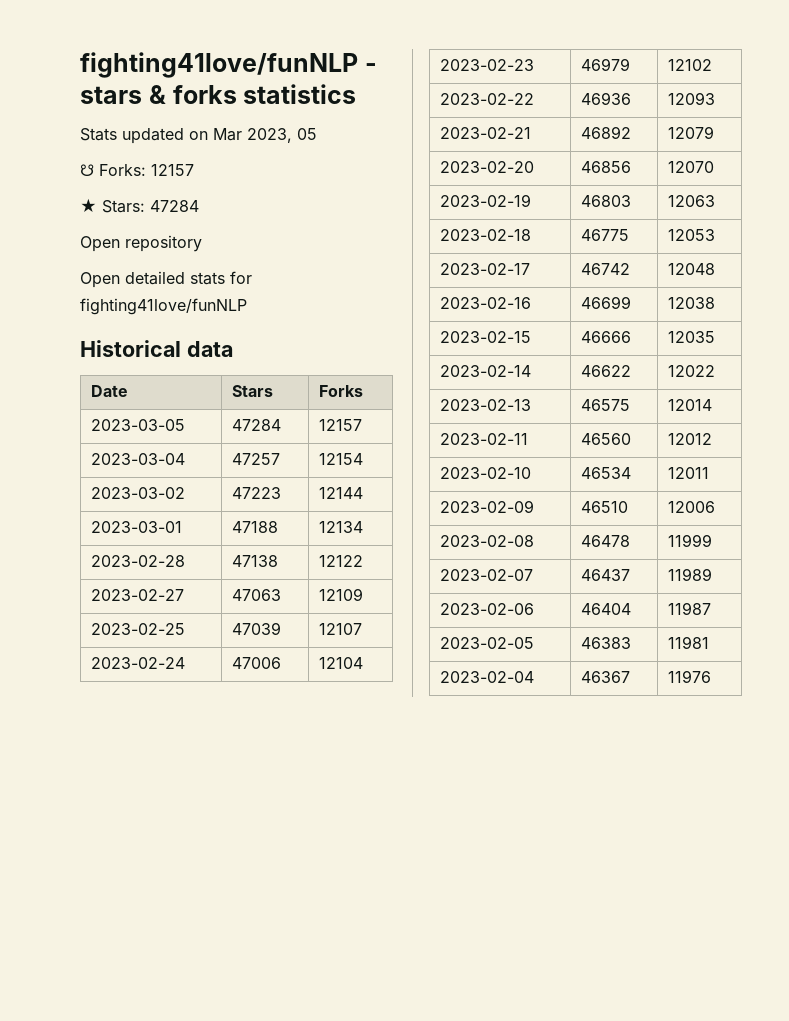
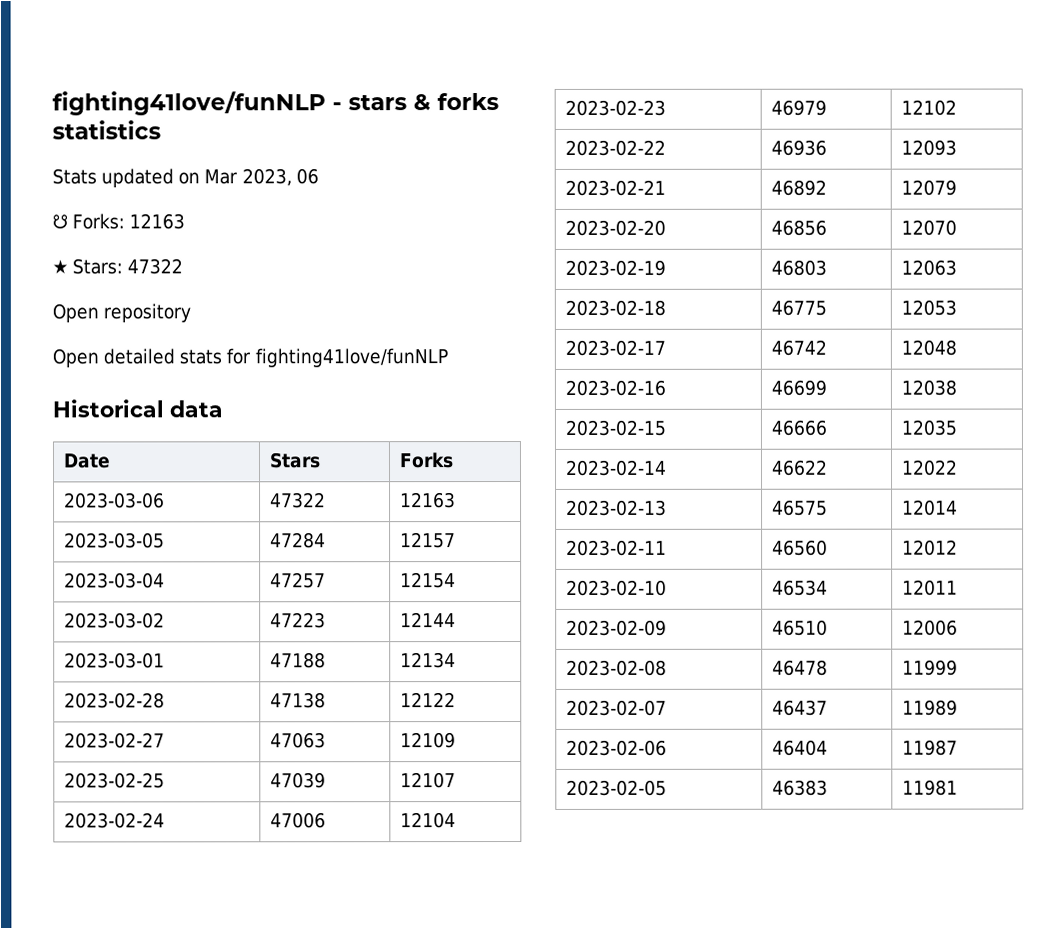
[297,128,317,140] 05 -> [295,168,319,185] 06
[151,164,194,176] 12157 -> [129,213,186,230] 12163
[150,200,199,212] 47284 -> [127,258,184,275] 47322
(363, 391) none -> [63,492,165,509] [269,492,326,509] [399,492,456,509] // 2023-03-06 | 47322 | 12163
[439,671,534,683] [580,671,630,683] [667,670,711,683] // 2023-02-04 | 46367 | 11976 -> (958, 787) none

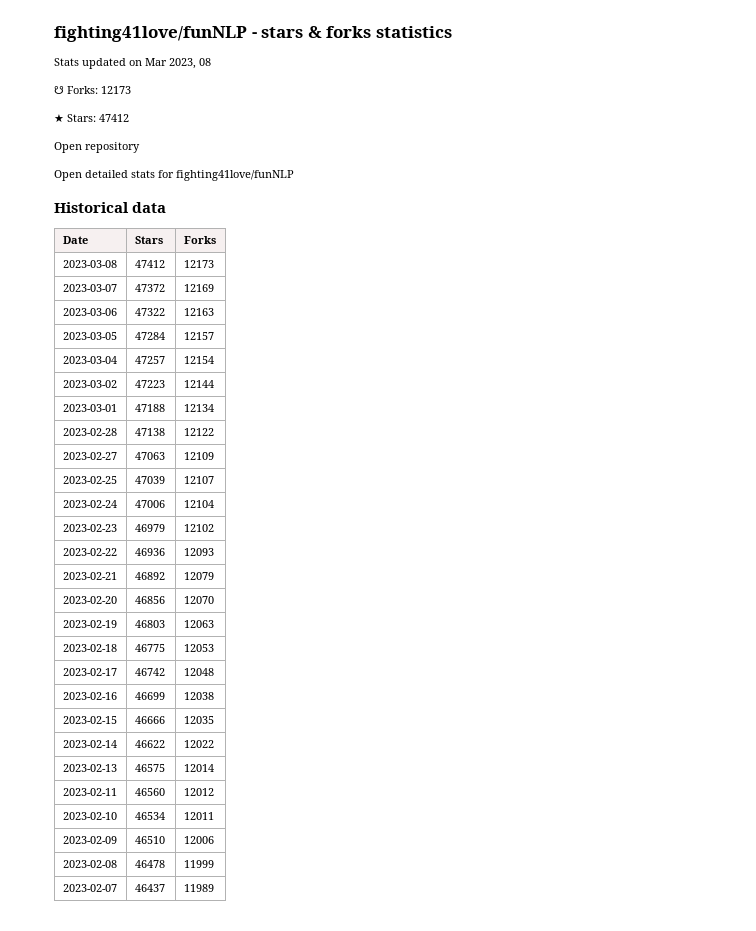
[295,168,319,185] 06 -> [199,58,211,66] 08
[129,213,186,230] 12163 -> [101,86,131,94] 12173
[127,258,184,275] 47322 -> [99,114,129,122] 47412
(454, 460) none -> [62,260,117,268] [134,260,165,268] [183,260,214,268] [62,284,117,292] [134,284,165,292] [183,284,214,292] // 2023-03-08 | 47412 | 12173 // 2023-03-07 | 47372 | 12169
[565,739,667,756] [771,739,828,756] [901,739,958,756] [565,779,667,796] [771,779,828,796] [901,779,958,796] // 2023-02-06 | 46404 | 11987 // 2023-02-05 | 46383 | 11981 -> (214, 888) none

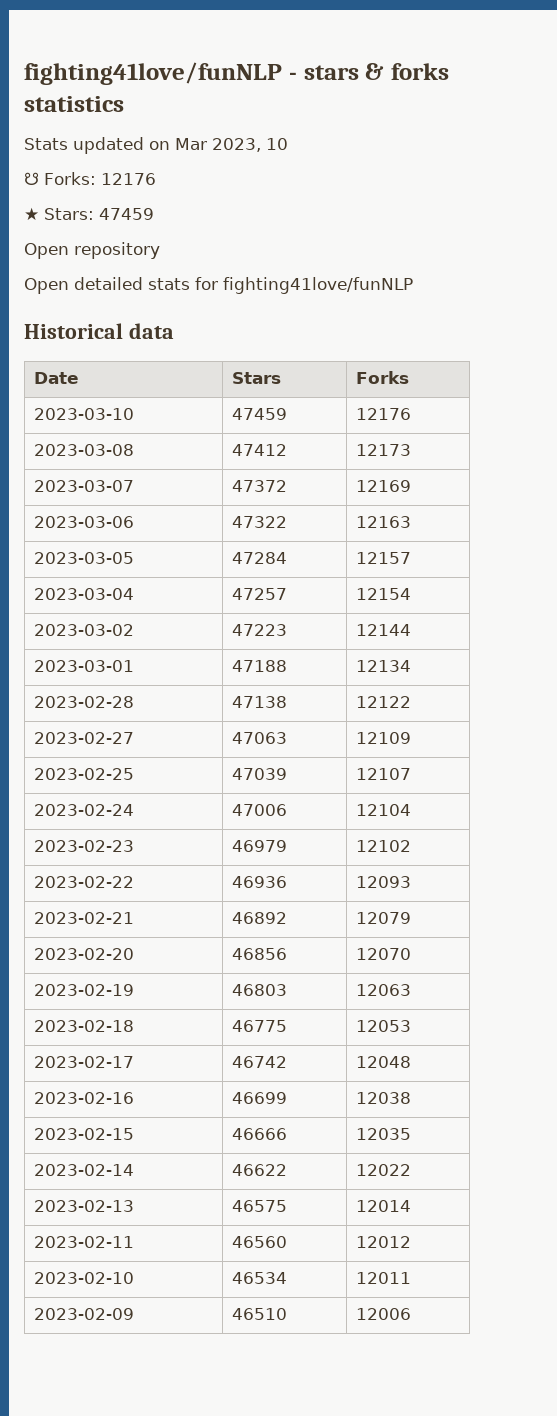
[199,58,211,66] 08 -> [266,138,288,150] 10
[101,86,131,94] 12173 -> [101,173,156,185] 12176
[99,114,129,122] 47412 -> [99,208,154,220] 47459
(216, 240) none -> [33,408,134,420] [231,408,287,420] [355,408,411,420] // 2023-03-10 | 47459 | 12176
[62,860,117,868] [134,860,165,868] [183,860,214,868] [62,884,117,892] [134,884,165,892] [183,884,214,892] // 2023-02-08 | 46478 | 11999 // 2023-02-07 | 46437 | 11989 -> (411, 1314) none

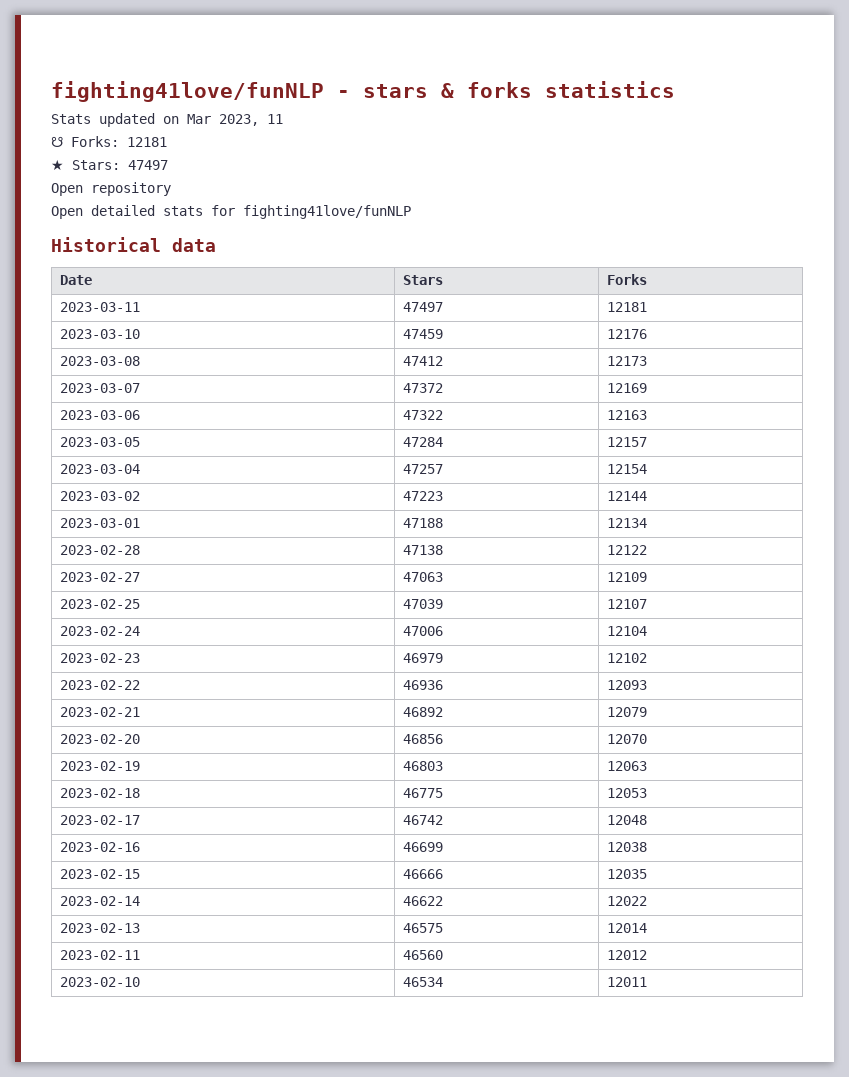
[266,138,288,150] 10 -> [267,114,283,124] 11
[101,173,156,185] 12176 -> [127,137,167,147] 12181
[99,208,154,220] 47459 -> [128,160,168,170] 47497
(409, 377) none -> [59,302,140,312] [402,302,443,312] [606,302,647,312] // 2023-03-11 | 47497 | 12181
[33,1308,134,1320] [231,1308,287,1320] [355,1308,411,1320] // 2023-02-09 | 46510 | 12006 -> (647, 982) none

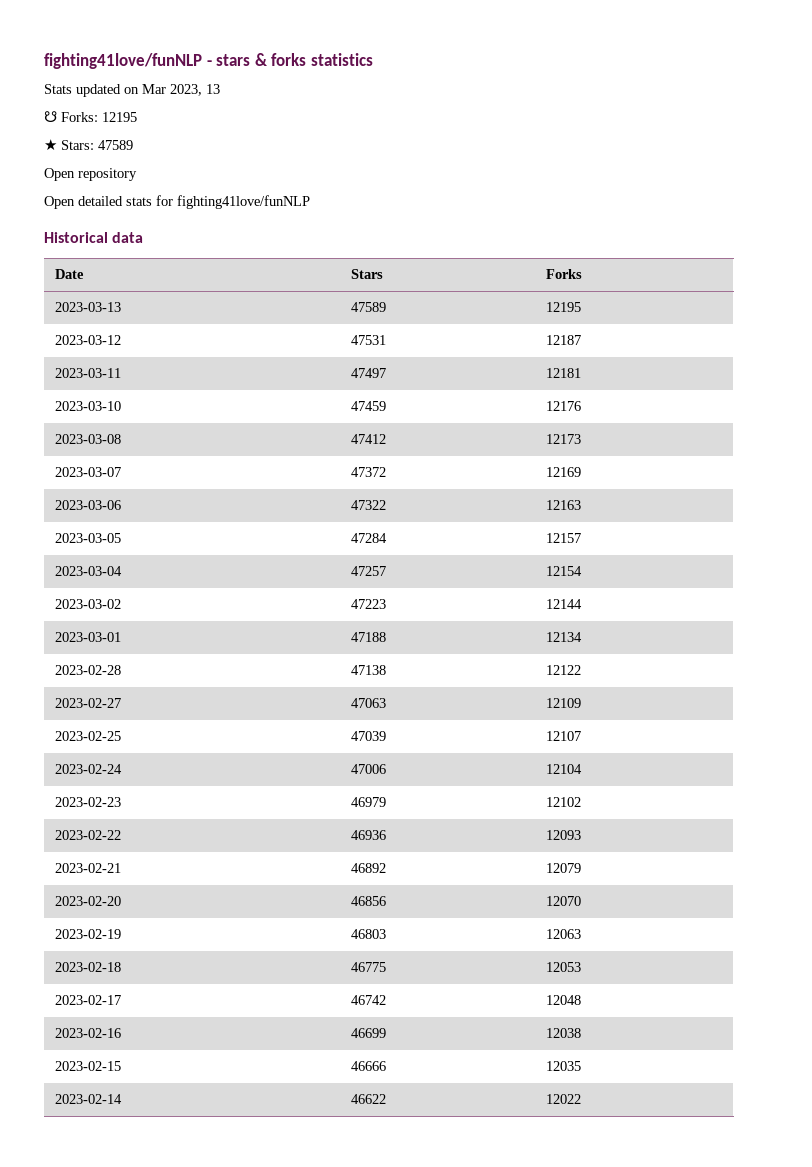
[267,114,283,124] 11 -> [206,84,220,94] 13
[127,137,167,147] 12181 -> [102,112,137,122] 12195
[128,160,168,170] 47497 -> [98,140,133,150] 47589
(647, 279) none -> [55,302,122,312] [351,302,387,312] [546,302,582,312] [55,335,122,345] [351,335,387,345] [546,335,582,345] // 2023-03-13 | 47589 | 12195 // 2023-03-12 | 47531 | 12187
[59,923,140,933] [402,923,443,933] [606,923,647,933] [59,950,140,960] [402,950,443,960] [606,950,647,960] [59,977,140,987] [402,977,443,987] [606,977,647,987] // 2023-02-13 | 46575 | 12014 // 2023-02-11 | 46560 | 12012 // 2023-02-10 | 46534 | 12011 -> (582, 1099) none

